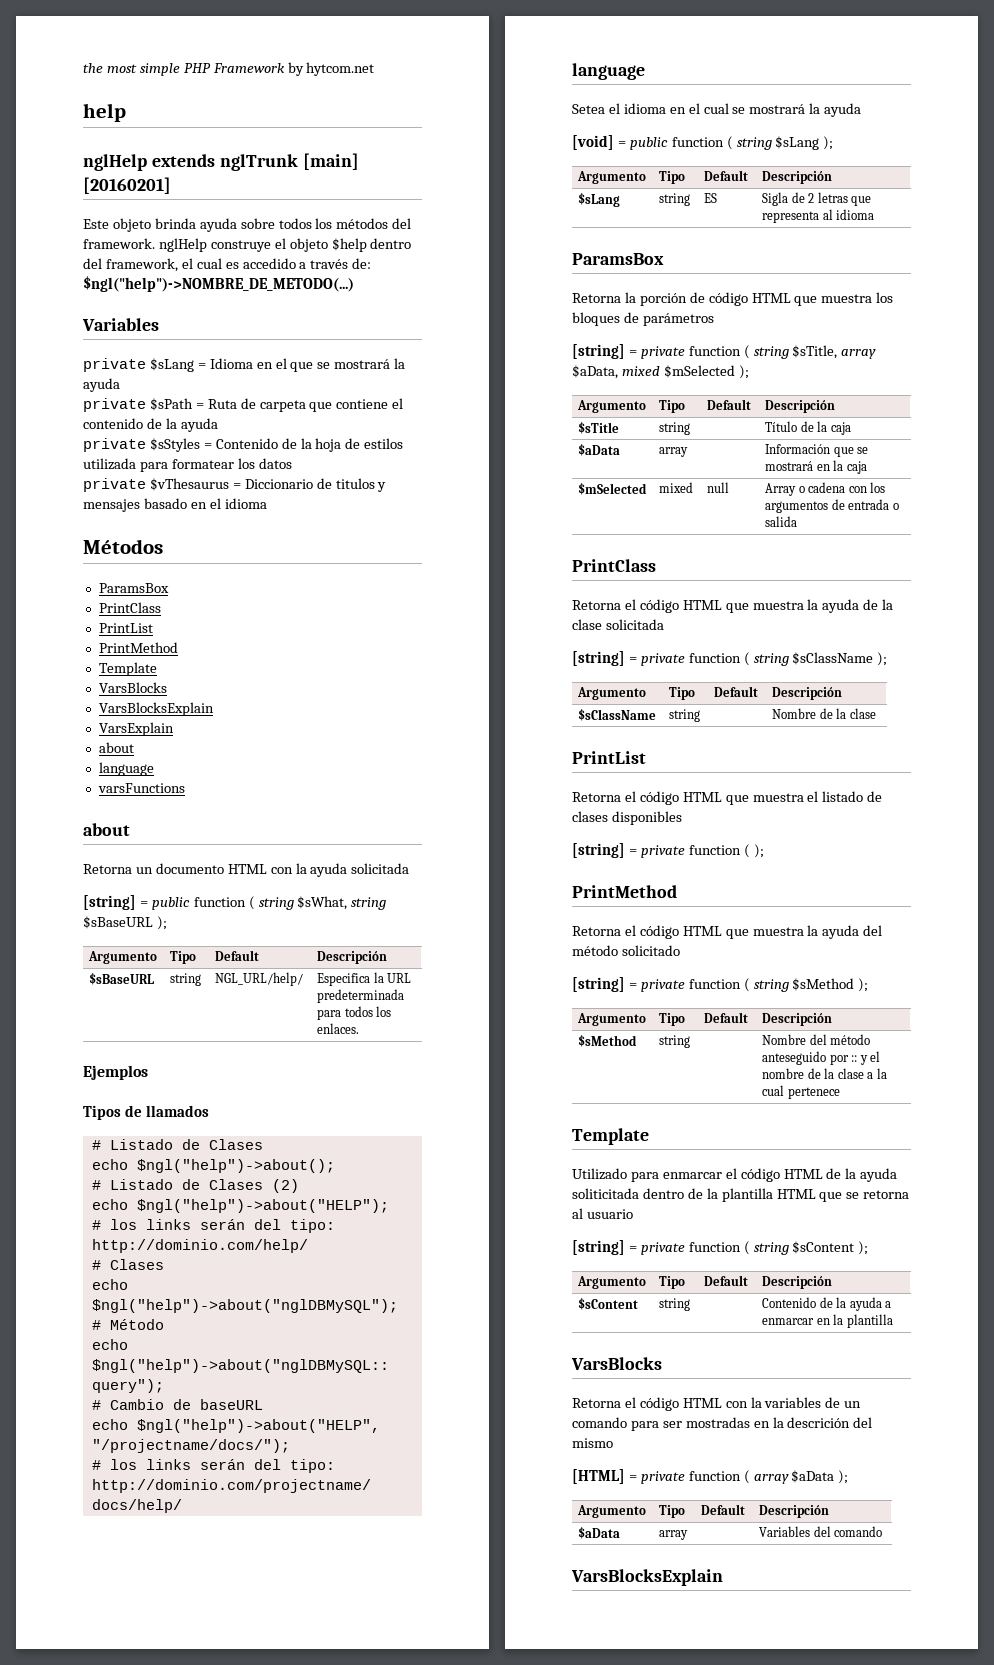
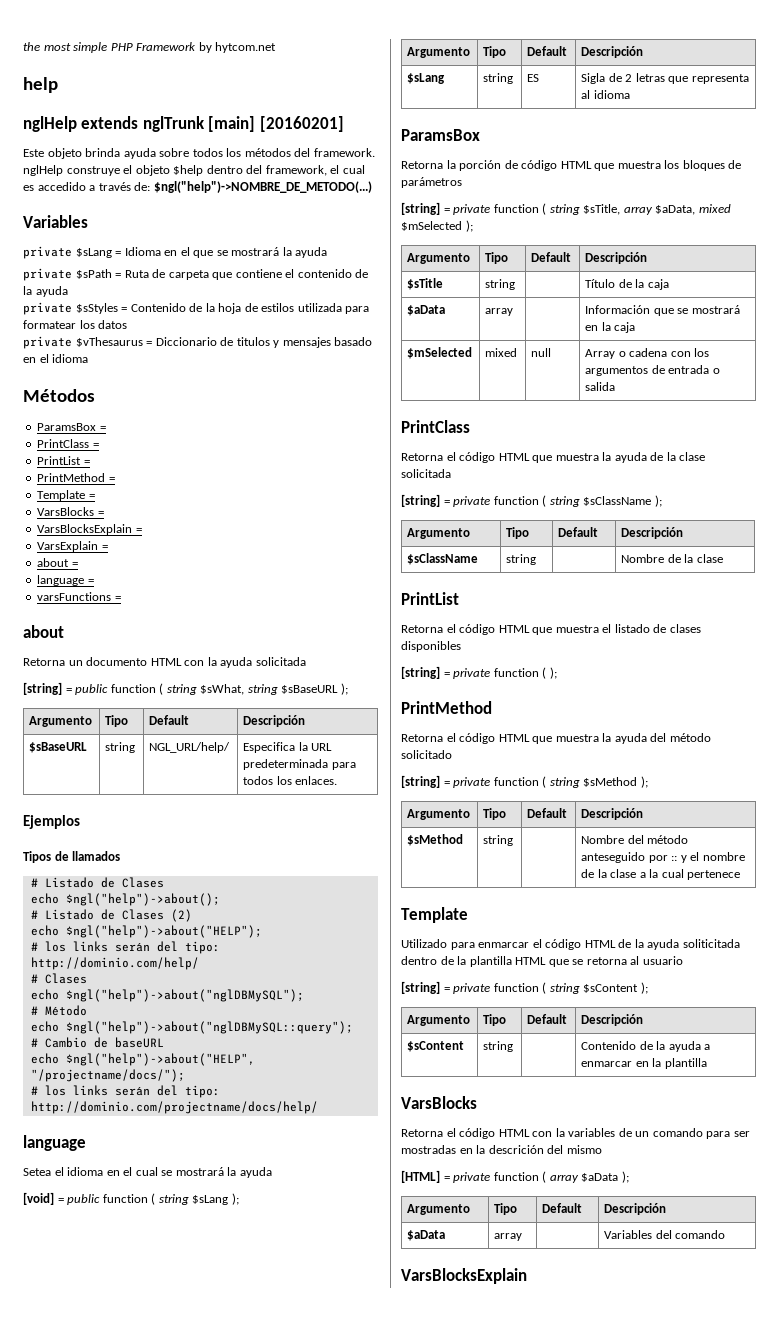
[98,602,161,613] [98,623,153,633] [98,642,178,653] [98,662,157,676] [98,682,167,693] [98,702,214,716] // PrintClass // PrintList // PrintMethod // Template // VarsBlocks // VarsBlocksExplain -> [99,426,106,431] [37,439,99,448] [37,456,90,465] [37,473,115,482] [37,490,95,501] [37,507,104,516] [37,524,142,535] = // PrintClass = // PrintList = // PrintMethod = // Template = // VarsBlocks = // VarsBlocksExplain =
[98,742,134,753] [98,762,154,776] // about // language -> [101,545,108,550] [37,558,78,567] [37,575,94,586] = // about = // language =
(185, 788) none -> [114,596,121,601] =

